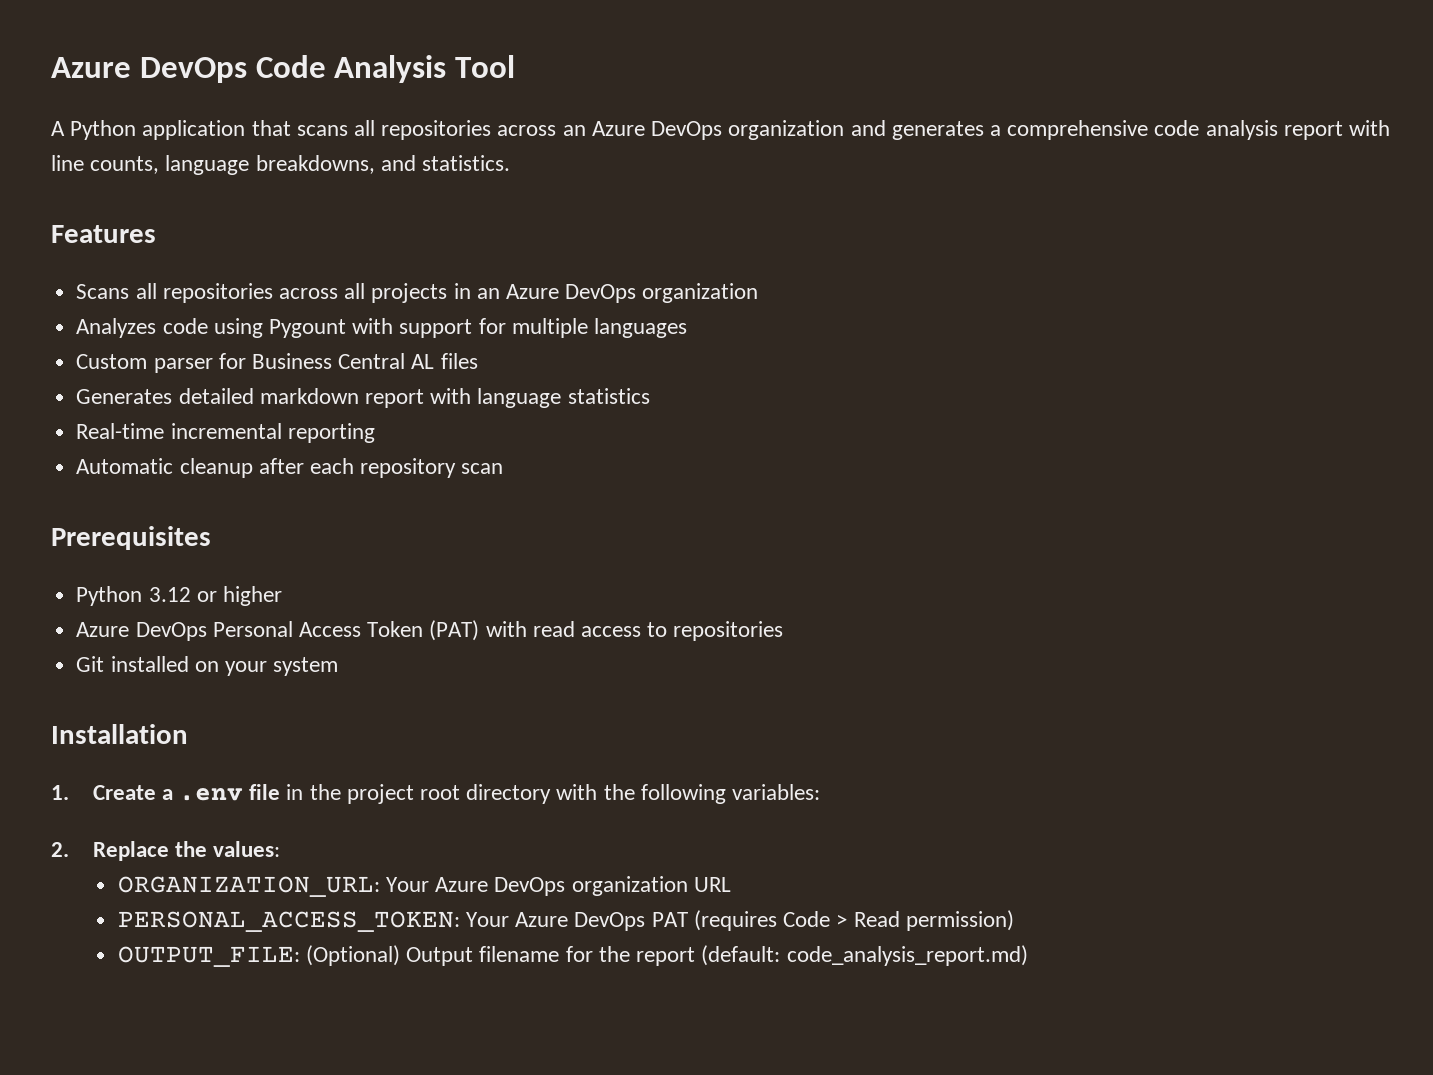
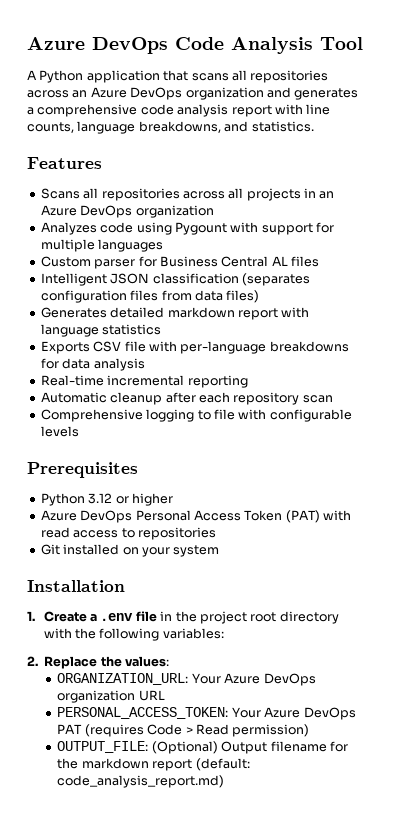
(478, 361) none -> [40,273,310,286] [40,290,260,303] // Intelligent JSON classification (separates configuration files from data files)
(650, 396) none -> [40,341,349,354] [40,358,145,371] // Exports CSV file with per-language breakdowns for data analysis
(504, 468) none -> [40,409,352,422] [40,426,79,437] // Comprehensive logging to file with configurable levels
(630, 954) none -> [81,758,149,769] markdown

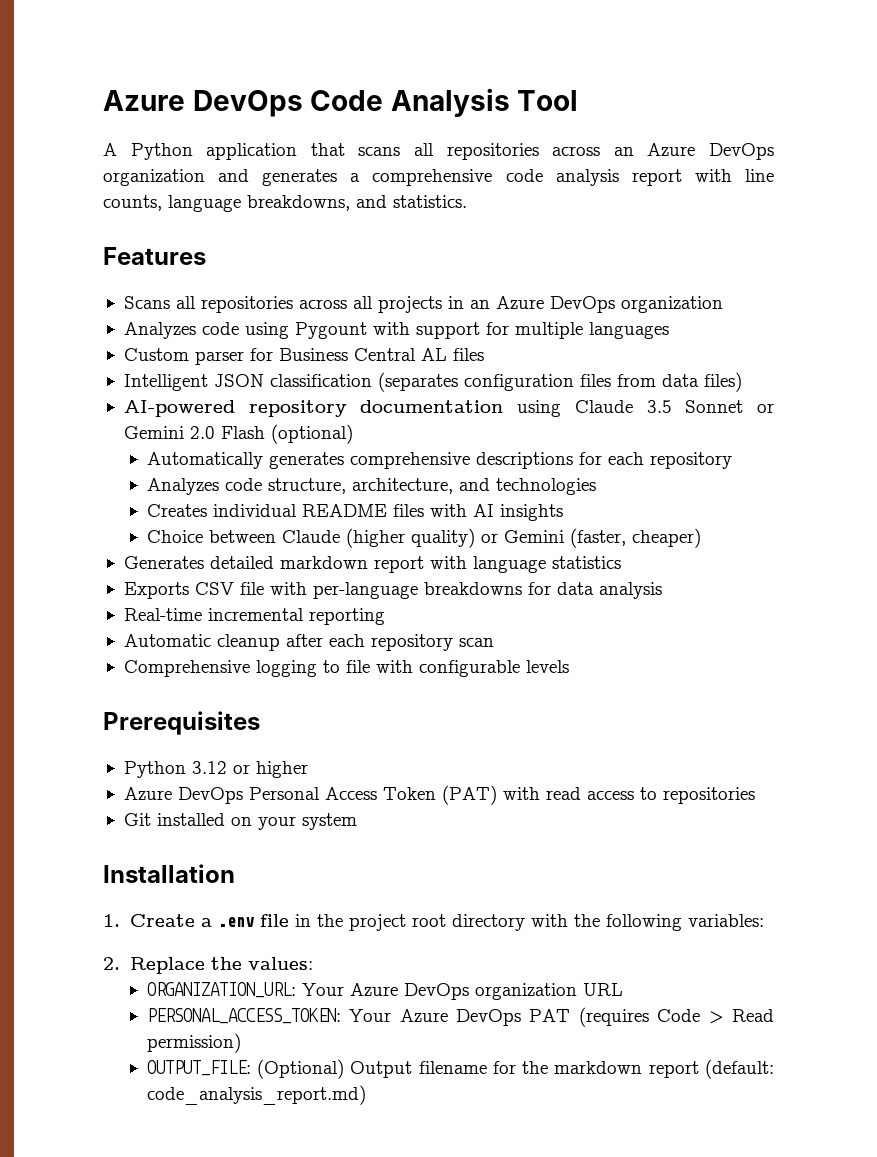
(260, 296) none -> [123,400,774,417] [123,424,353,444] [146,452,732,469] [146,478,596,495] [146,504,563,521] [146,528,701,548] // AI-powered repository documentation using Claude 3.5 Sonnet or Gemini 2.0 Flash (optional) // Automatically generates comprehensive descriptions for each repository // Analyzes code structure, architecture, and technologies // Creates individual README files with AI insights // Choice between Claude (higher quality) or Gemini (faster, cheaper)

